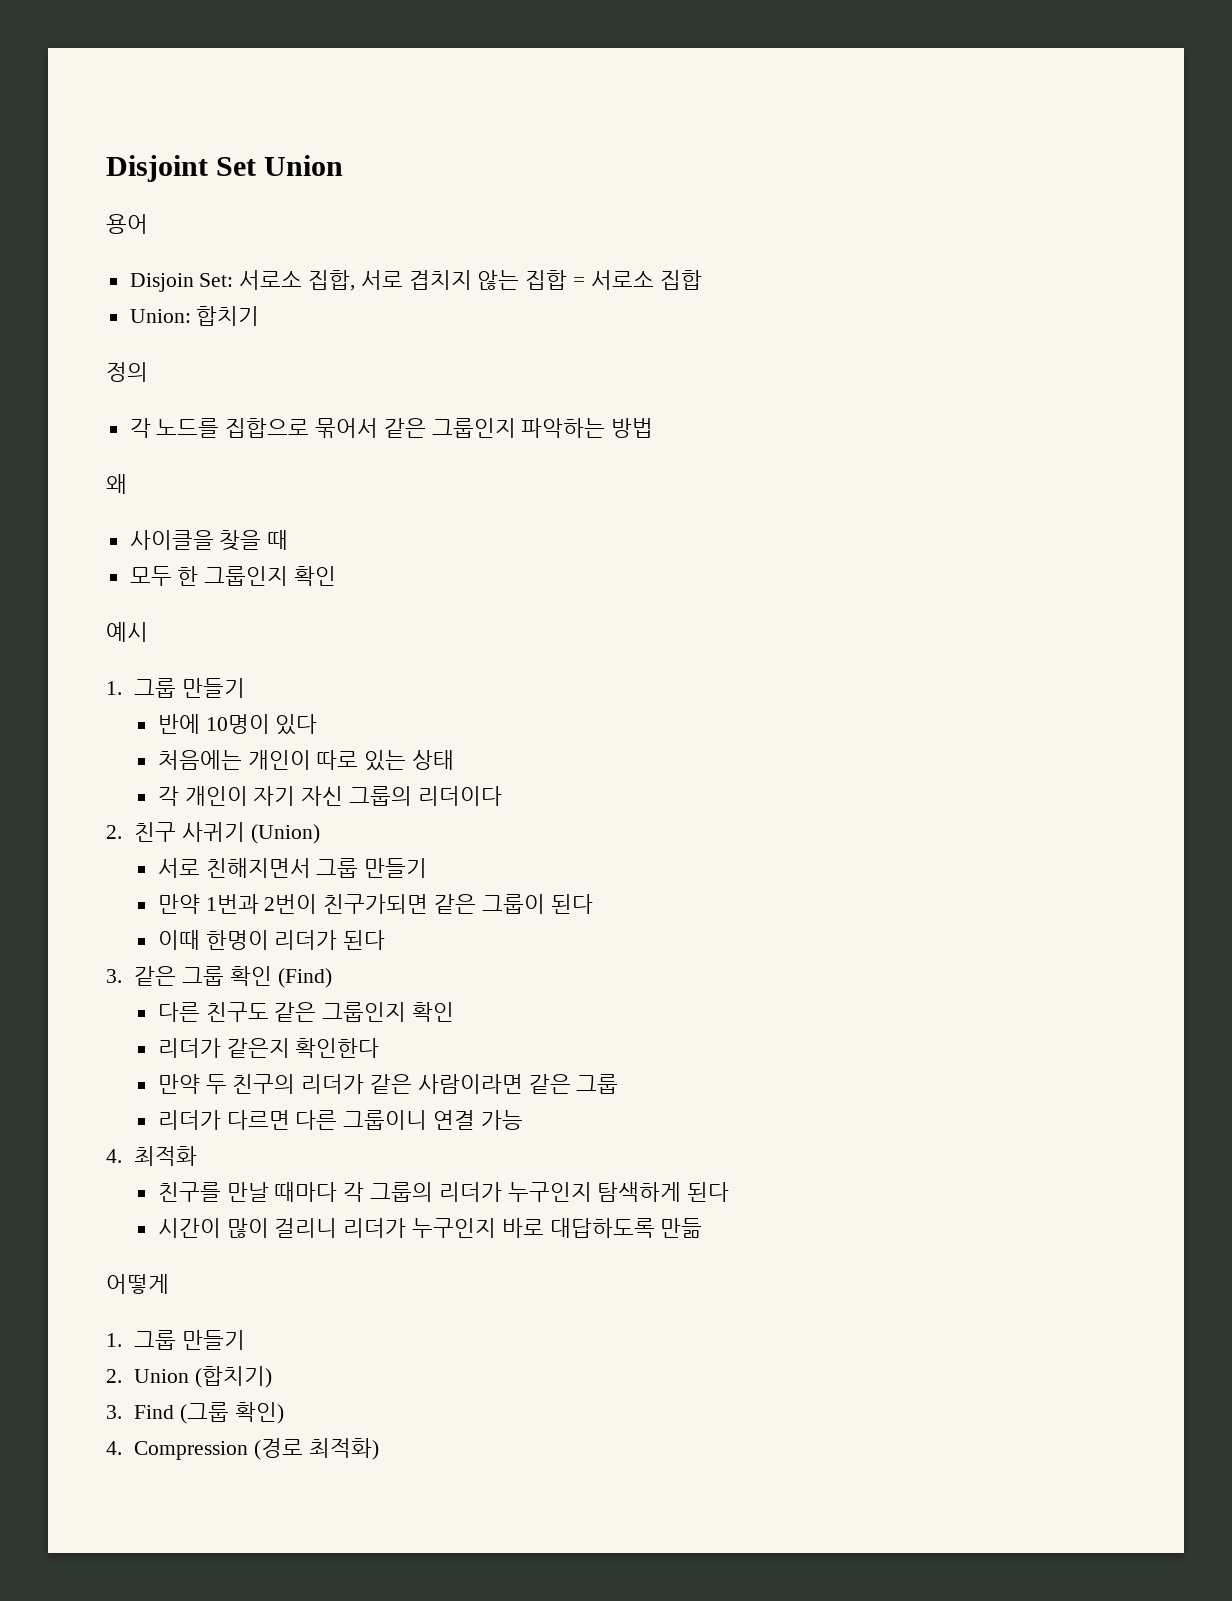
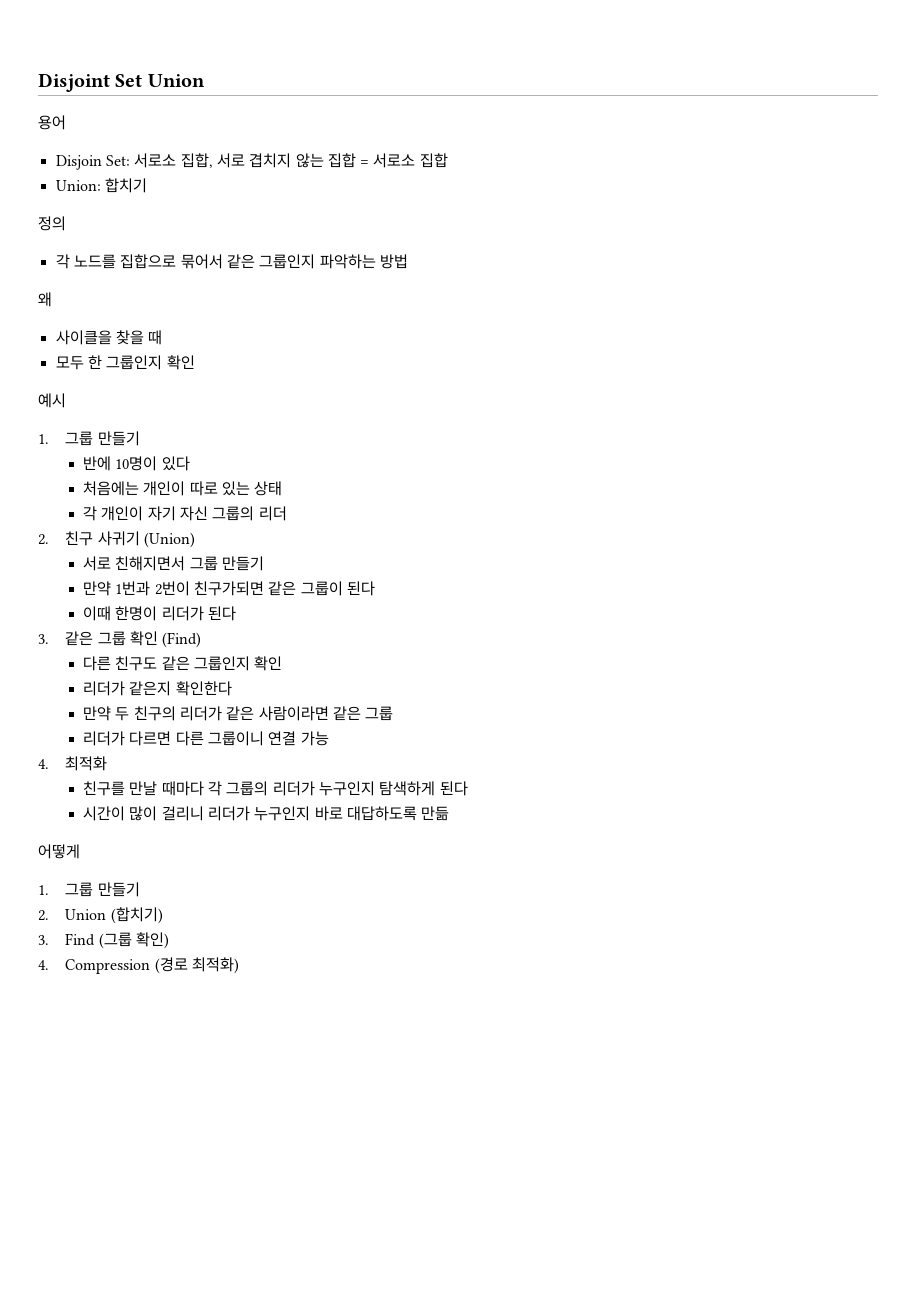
[417,786,502,806] 리더이다 -> [258,506,287,521] 리더

